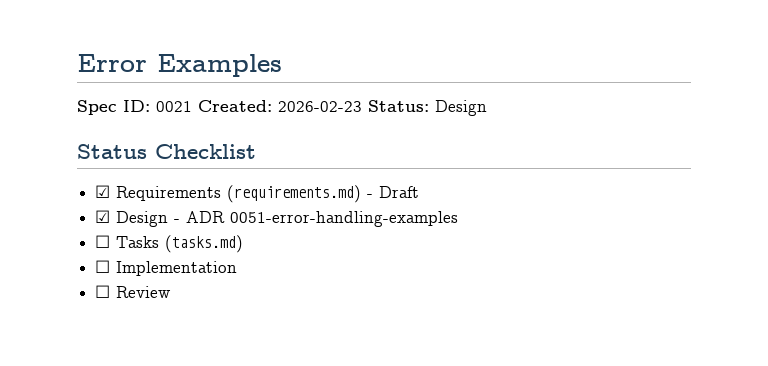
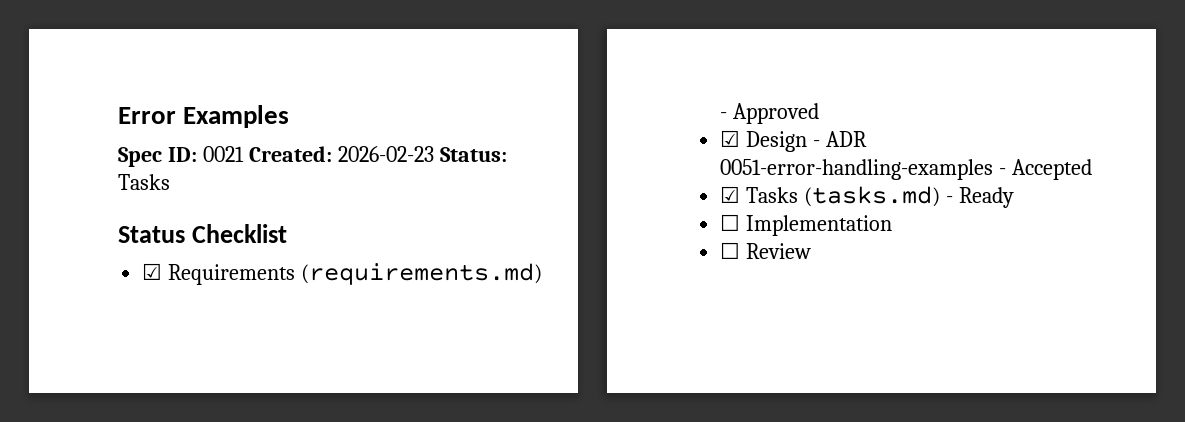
[435,100,487,116] Design -> [118,174,170,190] Tasks
[379,186,420,198] Draft -> [733,103,820,124] Approved
[95,235,111,248] // ☐ -> [999,159,1093,180] [720,186,741,203] - Accepted // ☑
(244, 244) none -> [946,187,1014,208] - Ready

